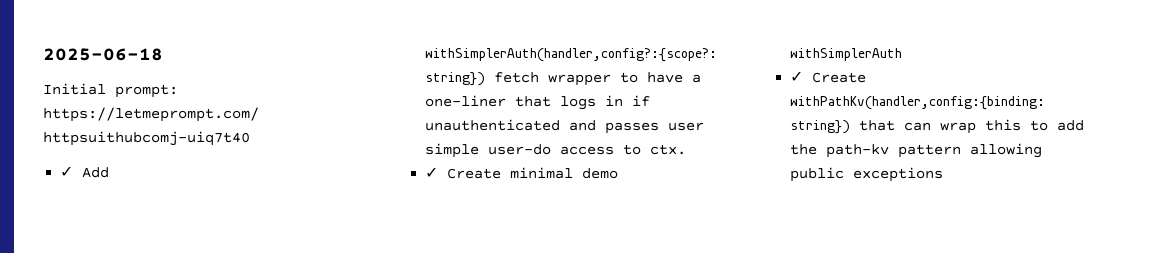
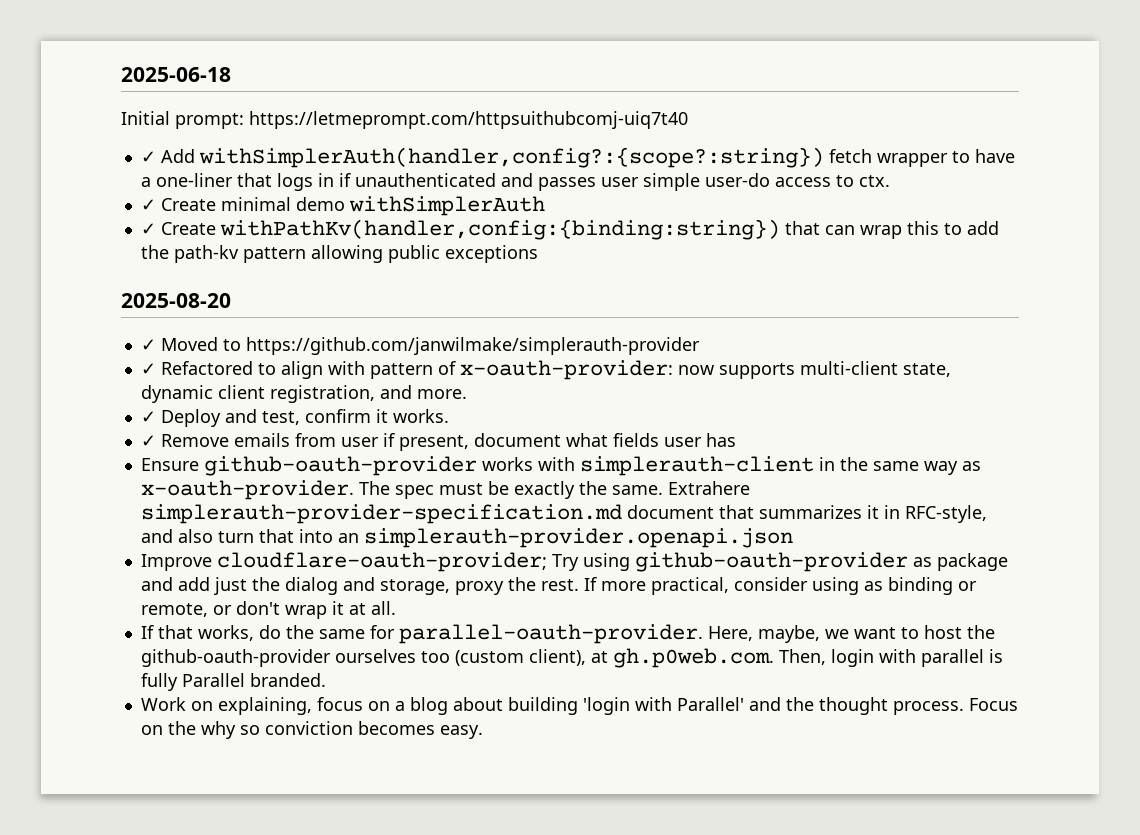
(944, 174) none -> [121,293,231,308] [140,337,700,355] [140,360,951,380] [140,385,467,403] [140,409,449,427] [140,433,736,451] [140,456,981,476] [140,480,750,500] [140,504,987,524] [140,528,793,548] [140,552,1008,572] [140,577,977,595] [140,601,396,619] [140,624,995,644] [140,648,1003,668] [140,673,326,691] [140,697,1018,715] [140,721,483,739] // 2025-08-20 // ✓ Moved to https://github.com/janwilmake/simplerauth-provider // ✓ Refactored to align with pattern of x-oauth-provider: now supports multi-client state, dynamic client registration, and more. // ✓ Deploy and test, confirm it works. // ✓ Remove emails from user if present, document what fields user has // Ensure github-oauth-provider works with simplerauth-client in the same way as x-oauth-provider. The spec must be exactly the same. Extrahere simplerauth-provider-specification.md document that summarizes it in RFC-style, and also turn that into an simplerauth-provider.openapi.json // Improve cloudflare-oauth-provider; Try using github-oauth-provider as package and add just the dialog and storage, proxy the rest. If more practical, consider using as binding or remote, or don't wrap it at all. // If that works, do the same for parallel-oauth-provider. Here, maybe, we want to host the github-oauth-provider ourselves too (custom client), at gh.p0web.com. Then, login with parallel is fully Parallel branded. // Work on explaining, focus on a blog about building 'login with Parallel' and the thought process. Focus on the why so conviction becomes easy.

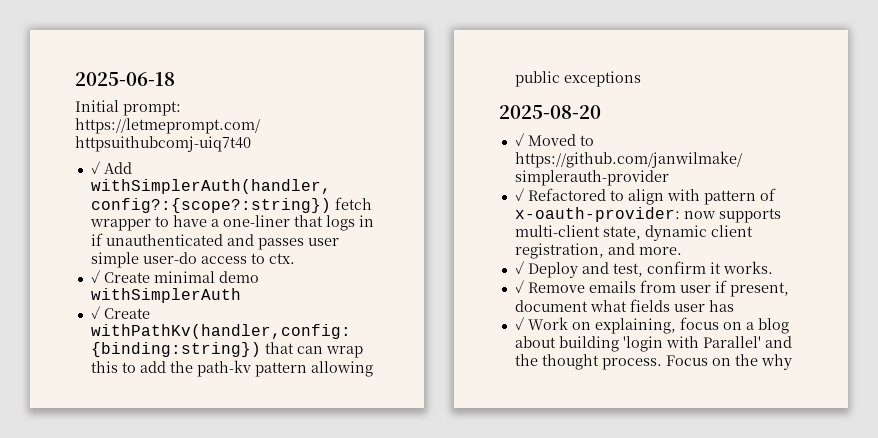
[140,456,981,476] [140,480,750,500] [140,504,987,524] [140,528,793,548] [140,552,1008,572] [140,577,977,595] [140,601,396,619] [140,624,995,644] [140,648,1003,668] [140,673,326,691] Ensure github-oauth-provider works with simplerauth-client in the same way as x-oauth-provider. The spec must be exactly the same. Extrahere simplerauth-provider-specification.md document that summarizes it in RFC-style, and also turn that into an simplerauth-provider.openapi.json // Improve cloudflare-oauth-provider; Try using github-oauth-provider as package and add just the dialog and storage, proxy the rest. If more practical, consider using as binding or remote, or don't wrap it at all. // If that works, do the same for parallel-oauth-provider. Here, maybe, we want to host the github-oauth-provider ourselves too (custom client), at gh.p0web.com. Then, login with parallel is fully Parallel branded. // -> [514,317,524,330] ✓
[239,721,483,739] so conviction becomes easy. -> (792, 362) none

